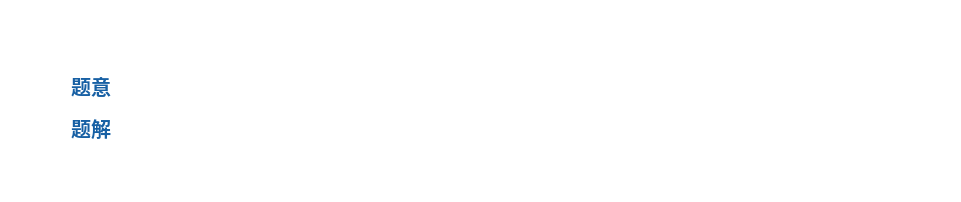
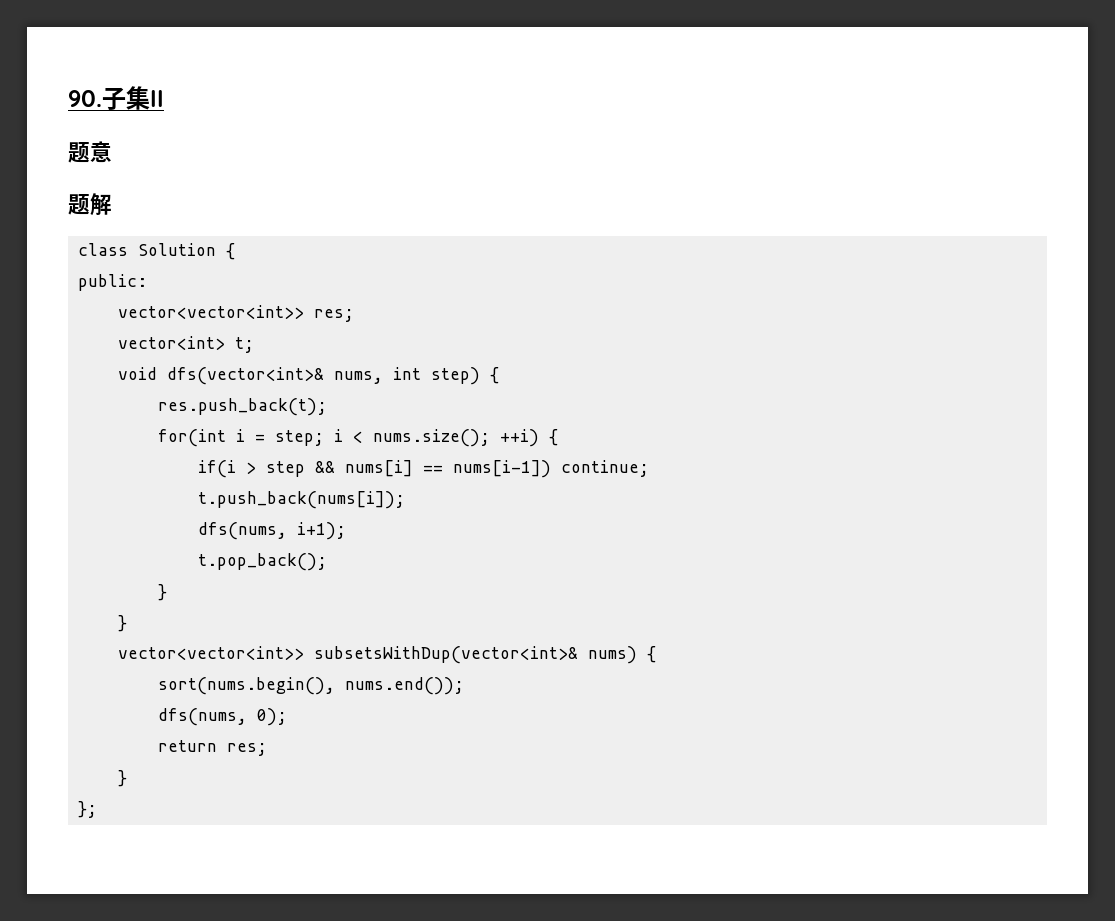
(71, 87) none -> [68,86,164,110] 90.子集II //
(111, 129) none -> [78,243,236,260] [78,274,148,291] [118,305,355,322] [118,336,255,353] [118,367,500,385] [158,398,328,416] [158,429,559,447] [198,460,650,478] [198,491,406,509] [198,522,347,540] [198,553,328,571] [158,584,168,601] [118,615,128,632] [118,646,657,664] [158,677,465,695] [158,708,288,726] [158,740,268,756] [118,770,128,787] [78,801,98,818] // class Solution { // public: // vector<vector<int>> res; // vector<int> t; // void dfs(vector<int>& nums, int step) { // res.push_back(t); // for(int i = step; i < nums.size(); ++i) { // if(i > step && nums[i] == nums[i-1]) continue; // t.push_back(nums[i]); // dfs(nums, i+1); // t.pop_back(); // } // } // vector<vector<int>> subsetsWithDup(vector<int>& nums) { // sort(nums.begin(), nums.end()); // dfs(nums, 0); // return res; // } // };

